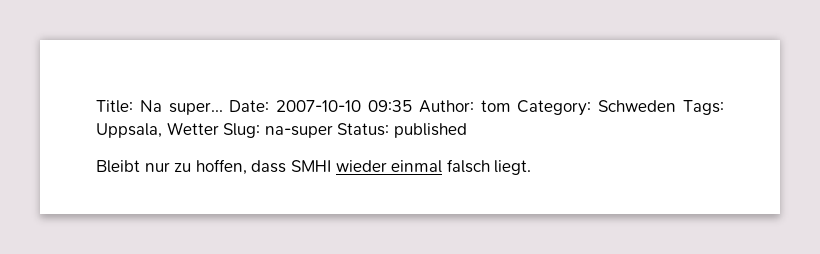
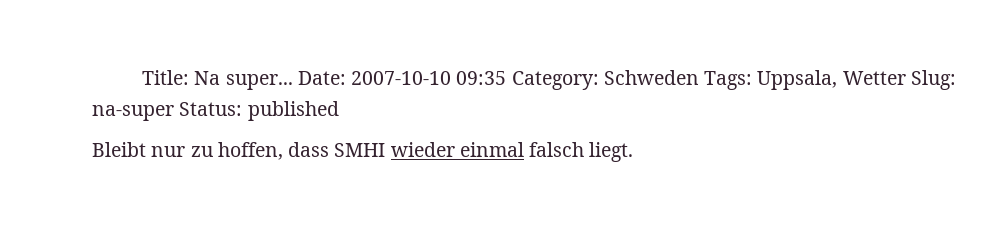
[418,100,511,113] Author: tom -> (507, 78) none

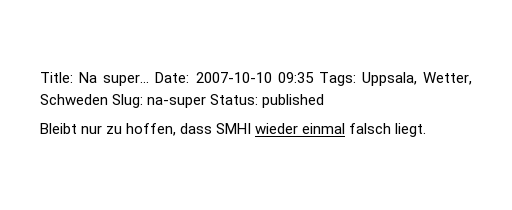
[511,70,906,90] Category: Schweden Tags: Uppsala, Wetter -> [318,72,472,86] [40,94,108,105] Tags: Uppsala, Wetter, Schweden

